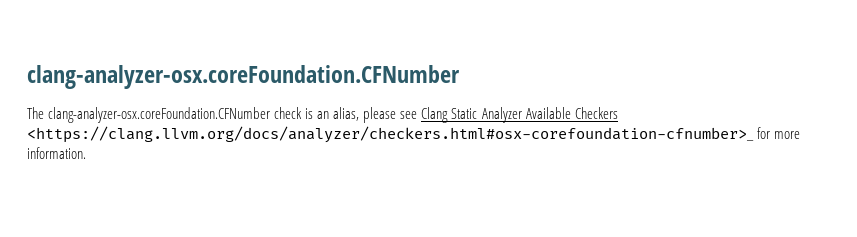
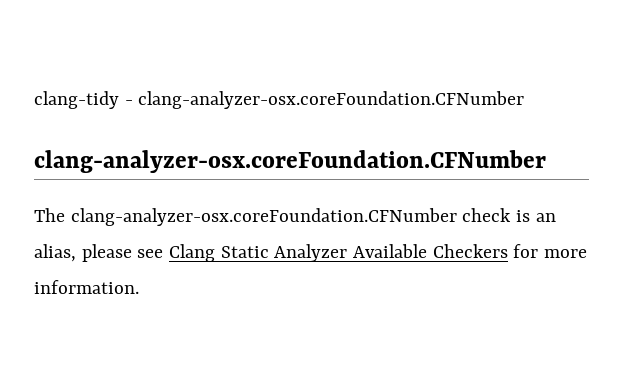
(27, 77) none -> [34,91,525,109] clang-tidy - clang-analyzer-osx.coreFoundation.CFNumber //
[27,126,754,143] <https://clang.llvm.org/docs/analyzer/checkers.html#osx-corefoundation-cfnumber>_ -> (508, 251) none

